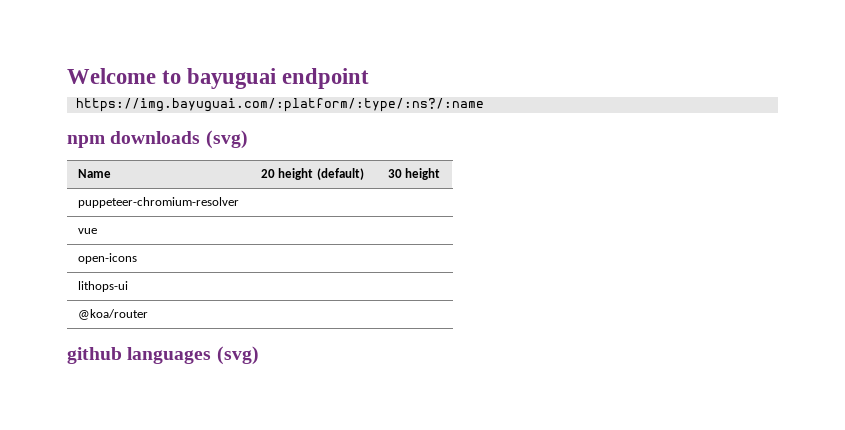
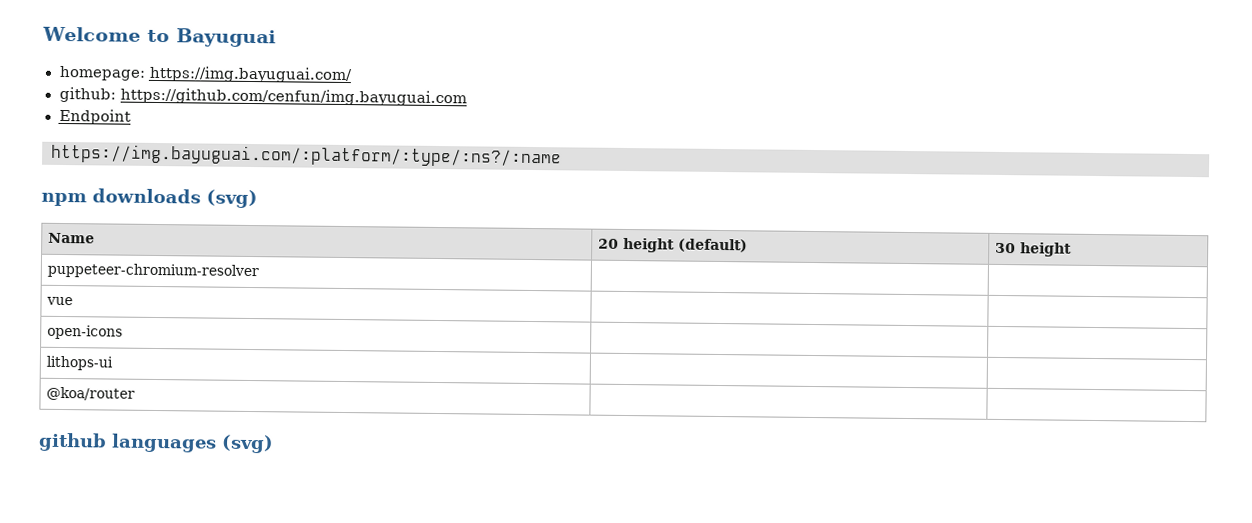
[187,68,370,89] bayuguai endpoint -> [175,28,276,48] [58,65,353,84] [58,86,467,107] [58,108,131,125] Bayuguai // homepage: https://img.bayuguai.com/ // github: https://github.com/cenfun/img.bayuguai.com // Endpoint

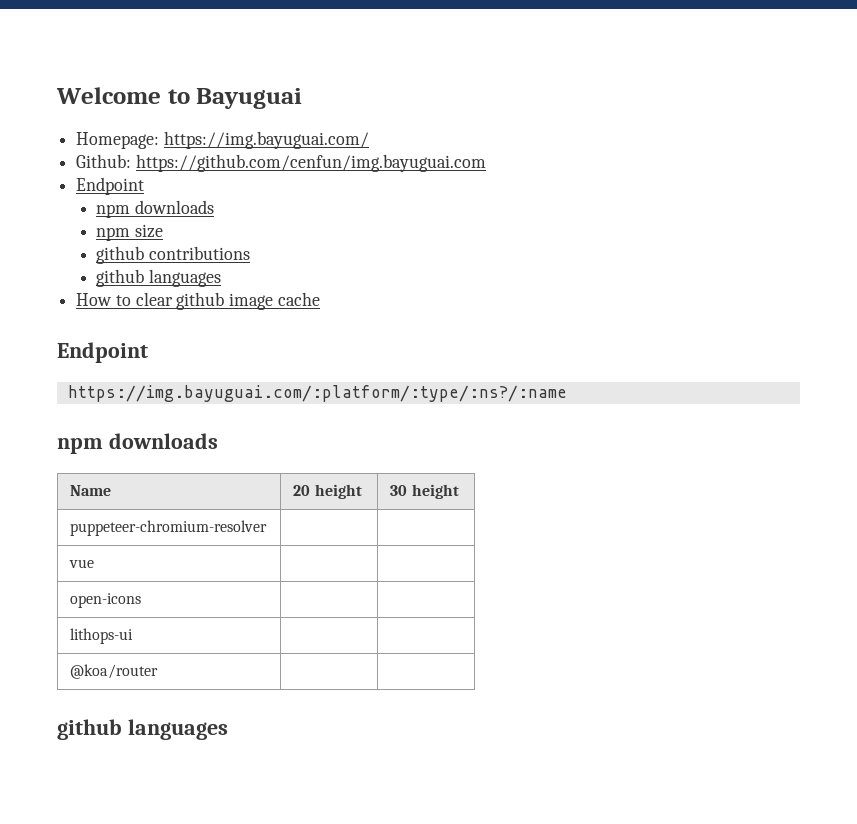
[58,65,146,81] homepage: -> [76,132,160,149] Homepage:
[58,86,116,103] github: -> [76,154,132,168] Github:
(131, 116) none -> [96,200,215,218] [96,224,164,241] [96,246,251,264] [96,269,222,287] [76,292,320,310] [57,342,148,363] // npm downloads // npm size // github contributions // github languages // How to clear github image cache // Endpoint
[206,189,258,209] (svg) -> (218, 441) none
[677,238,748,253] (default) -> (362, 491) none
[221,434,274,454] (svg) -> (228, 729) none

